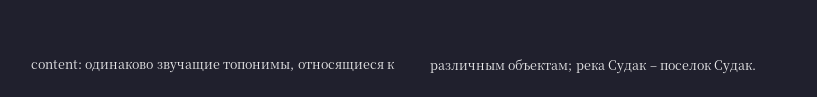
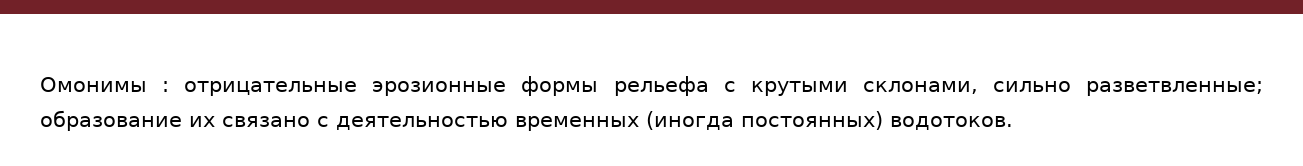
[31,59,757,74] content: одинаково звучащие топонимы, относящиеся к различным объектам; река Судак – поселок Судак. -> [40,76,1263,96] [40,110,1013,131] Омонимы : отрицательные эрозионные формы рельефа с крутыми склонами, сильно разветвленные; образование их связано с деятельностью временных (иногда постоянных) водотоков.

